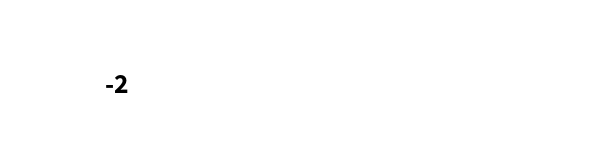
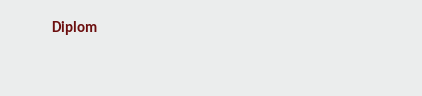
[105,75,129,93] -2 -> [52,21,97,35] Diplom

